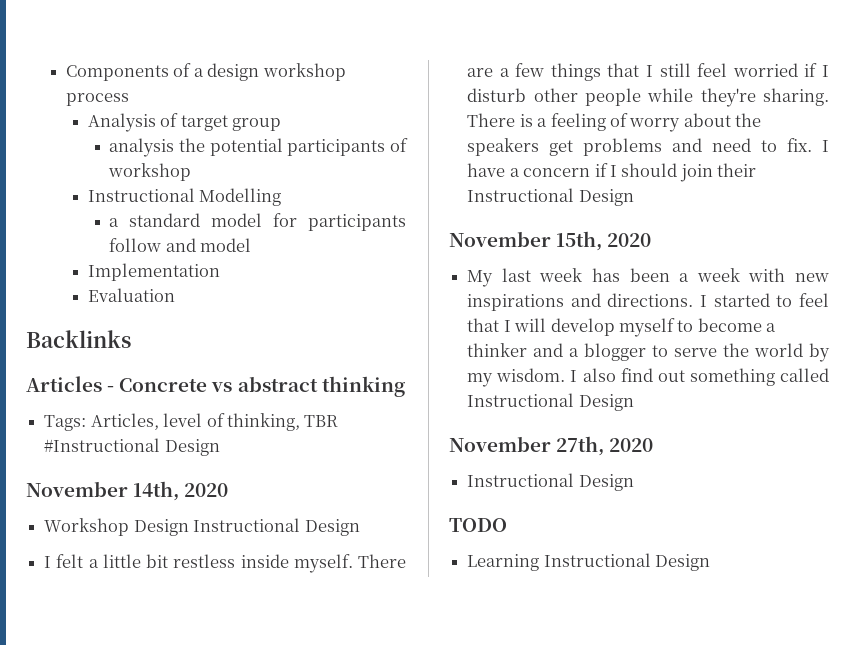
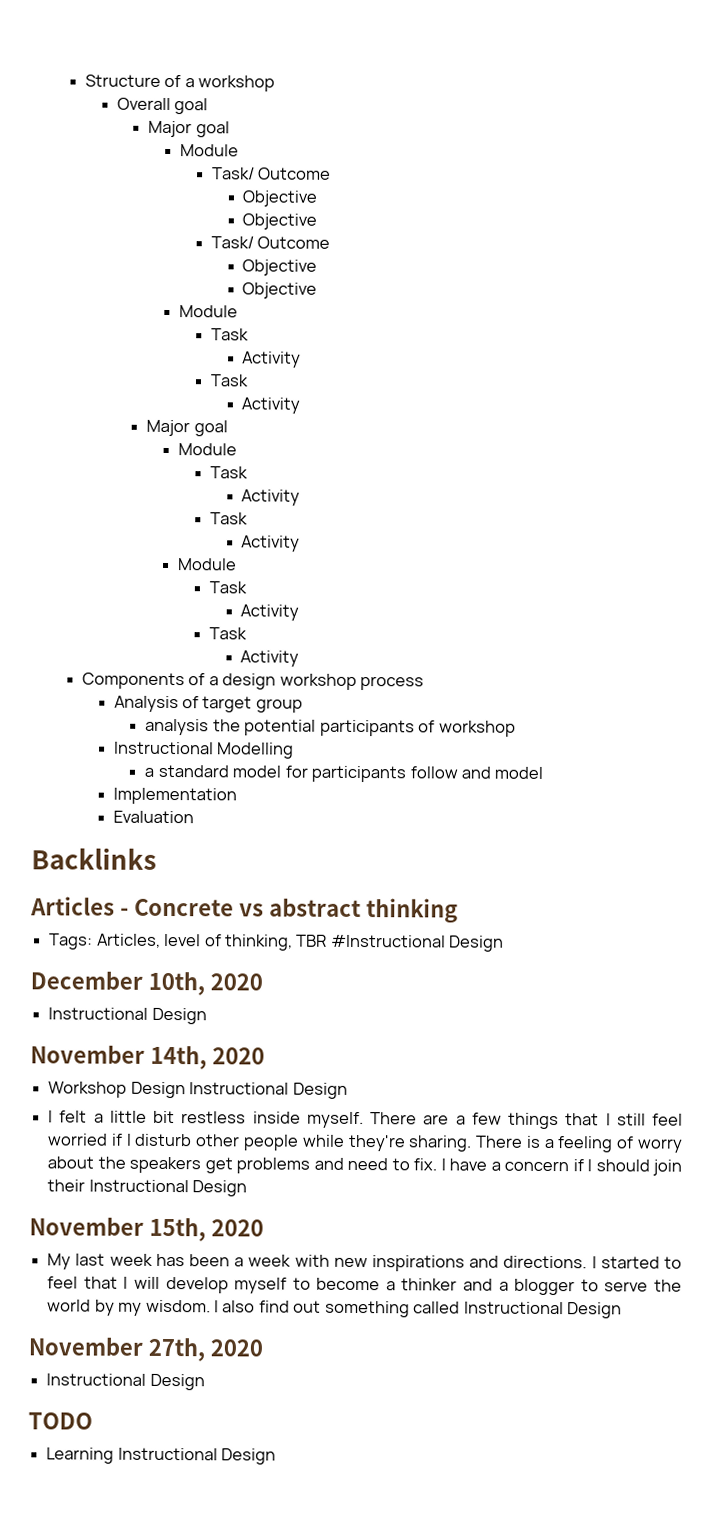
(65, 73) none -> [84,74,276,92] [116,97,209,115] [148,120,230,138] [179,144,239,157] [211,167,332,180] [242,190,318,207] [242,213,318,230] [210,236,331,249] [242,259,318,276] [242,282,318,299] [178,305,238,318] [210,328,249,341] [242,351,302,368] [209,374,249,387] [241,397,301,414] [146,419,228,437] [177,443,237,456] [209,466,248,479] [241,489,301,506] [209,512,248,525] [241,535,301,552] [176,558,237,571] [208,581,247,594] [240,604,300,621] [208,627,247,640] [240,650,300,667] Structure of a workshop // Overall goal // Major goal // Module // Task/ Outcome // Objective // Objective // Task/ Outcome // Objective // Objective // Module // Task // Activity // Task // Activity // Major goal // Module // Task // Activity // Task // Activity // Module // Task // Activity // Task // Activity //
(220, 447) none -> [30,971,263,996] [48,1007,207,1025] // December 10th, 2020 // Instructional Design

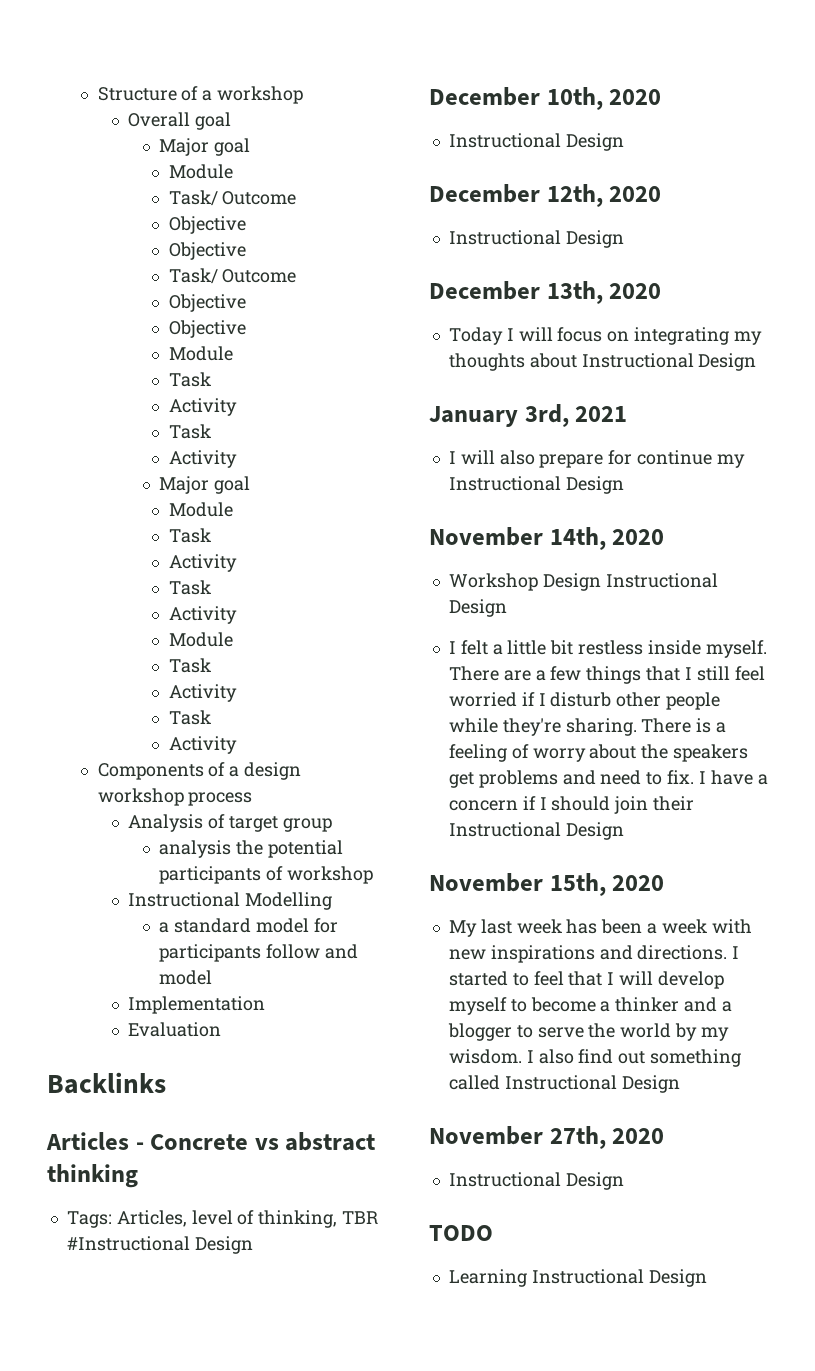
(207, 1016) none -> [429,184,662,207] [448,230,624,248] [429,281,662,304] [448,327,762,345] [448,353,757,371] [429,404,628,427] [448,450,745,468] [448,476,624,494] // December 12th, 2020 // Instructional Design // December 13th, 2020 // Today I will focus on integrating my thoughts about Instructional Design // January 3rd, 2021 // I will also prepare for continue my Instructional Design

